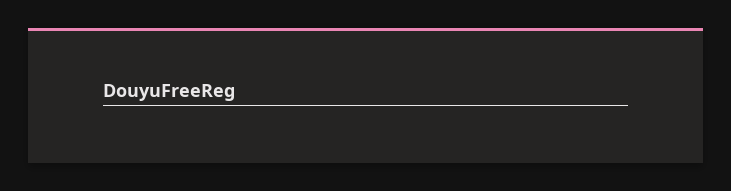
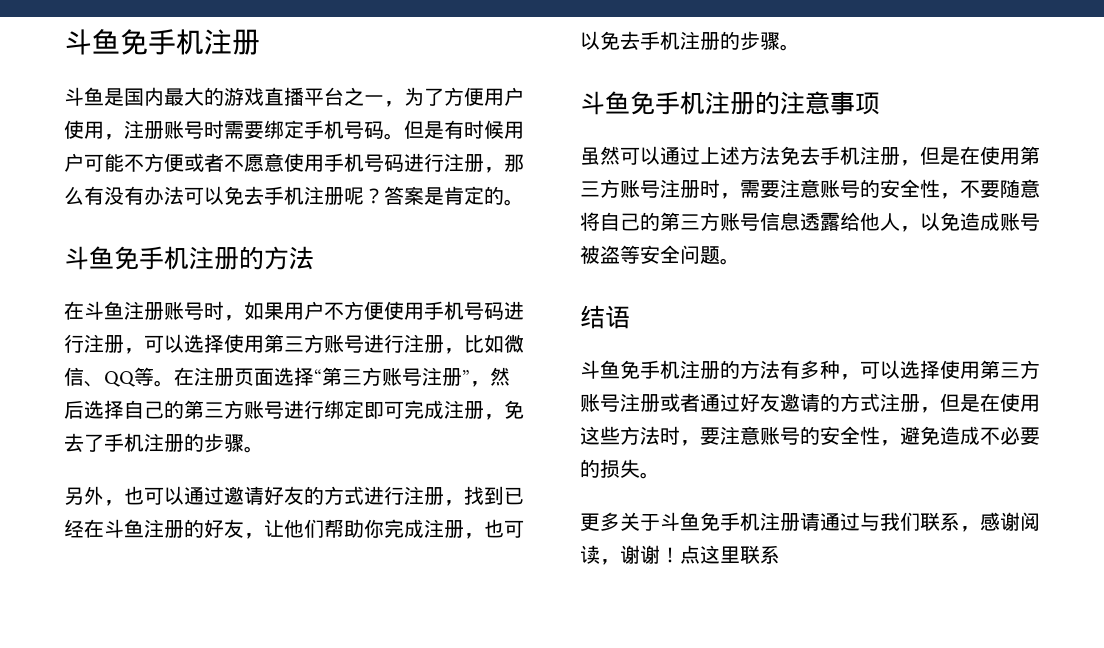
[103,84,235,101] DouyuFreeReg -> [64,29,260,55] [64,87,524,107] [64,120,524,140] [64,153,524,173] [64,186,524,206] [64,246,314,270] [64,301,524,321] [64,334,524,354] [64,367,510,387] [64,400,524,420] [64,433,264,453] [64,486,524,506] [64,519,524,539] [580,31,800,51] [580,91,880,115] [580,146,1040,166] [580,179,1040,199] [580,212,1040,232] [580,245,740,265] [580,305,630,329] [580,360,1040,380] [580,393,1040,413] [580,426,1040,446] [580,459,660,479] [580,512,1040,532] [580,545,780,565] 斗鱼免手机注册 // 斗鱼是国内最大的游戏直播平台之一，为了方便用户使用，注册账号时需要绑定手机号码。但是有时候用户可能不方便或者不愿意使用手机号码进行注册，那么有没有办法可以免去手机注册呢？答案是肯定的。 // 斗鱼免手机注册的方法 // 在斗鱼注册账号时，如果用户不方便使用手机号码进行注册，可以选择使用第三方账号进行注册，比如微信、QQ等。在注册页面选择“第三方账号注册”，然后选择自己的第三方账号进行绑定即可完成注册，免去了手机注册的步骤。 // 另外，也可以通过邀请好友的方式进行注册，找到已经在斗鱼注册的好友，让他们帮助你完成注册，也可以免去手机注册的步骤。 // 斗鱼免手机注册的注意事项 // 虽然可以通过上述方法免去手机注册，但是在使用第三方账号注册时，需要注意账号的安全性，不要随意将自己的第三方账号信息透露给他人，以免造成账号被盗等安全问题。 // 结语 // 斗鱼免手机注册的方法有多种，可以选择使用第三方账号注册或者通过好友邀请的方式注册，但是在使用这些方法时，要注意账号的安全性，避免造成不必要的损失。 // 更多关于斗鱼免手机注册请通过与我们联系，感谢阅读，谢谢！点这里联系

